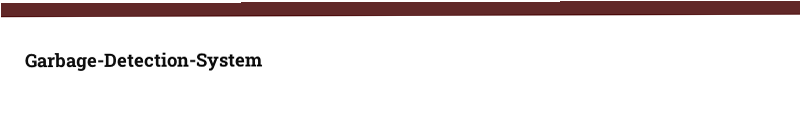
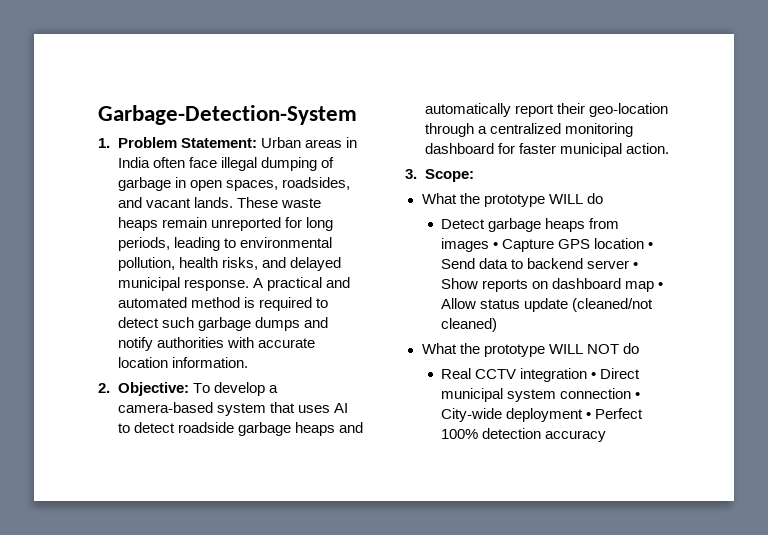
(263, 61) none -> [98,137,357,148] [117,157,334,171] [117,177,350,191] [117,197,321,208] [117,217,333,231] [117,237,332,251] [117,257,341,271] [117,277,350,291] [117,297,328,311] [117,317,328,331] [117,337,315,351] [117,357,248,368] [98,382,278,396] [117,402,348,416] [117,422,363,436] [424,103,668,117] [424,123,633,137] [424,143,669,157] [405,169,474,182] [421,193,603,207] [441,218,620,232] [441,238,654,252] [441,258,639,269] [441,278,664,292] [441,298,654,312] [441,318,498,332] [421,343,639,357] [441,368,641,382] [441,388,641,402] [441,408,644,422] [441,428,607,442] // 1. Problem Statement: Urban areas in India often face illegal dumping of garbage in open spaces, roadsides, and vacant lands. These waste heaps remain unreported for long periods, leading to environmental pollution, health risks, and delayed municipal response. A practical and automated method is required to detect such garbage dumps and notify authorities with accurate location information. // 2. Objective: To develop a camera-based system that uses AI to detect roadside garbage heaps and automatically report their geo-location through a centralized monitoring dashboard for faster municipal action. // 3. Scope: // What the prototype WILL do // Detect garbage heaps from images • Capture GPS location • Send data to backend server • Show reports on dashboard map • Allow status update (cleaned/not cleaned) // What the prototype WILL NOT do // Real CCTV integration • Direct municipal system connection • City-wide deployment • Perfect 100% detection accuracy

